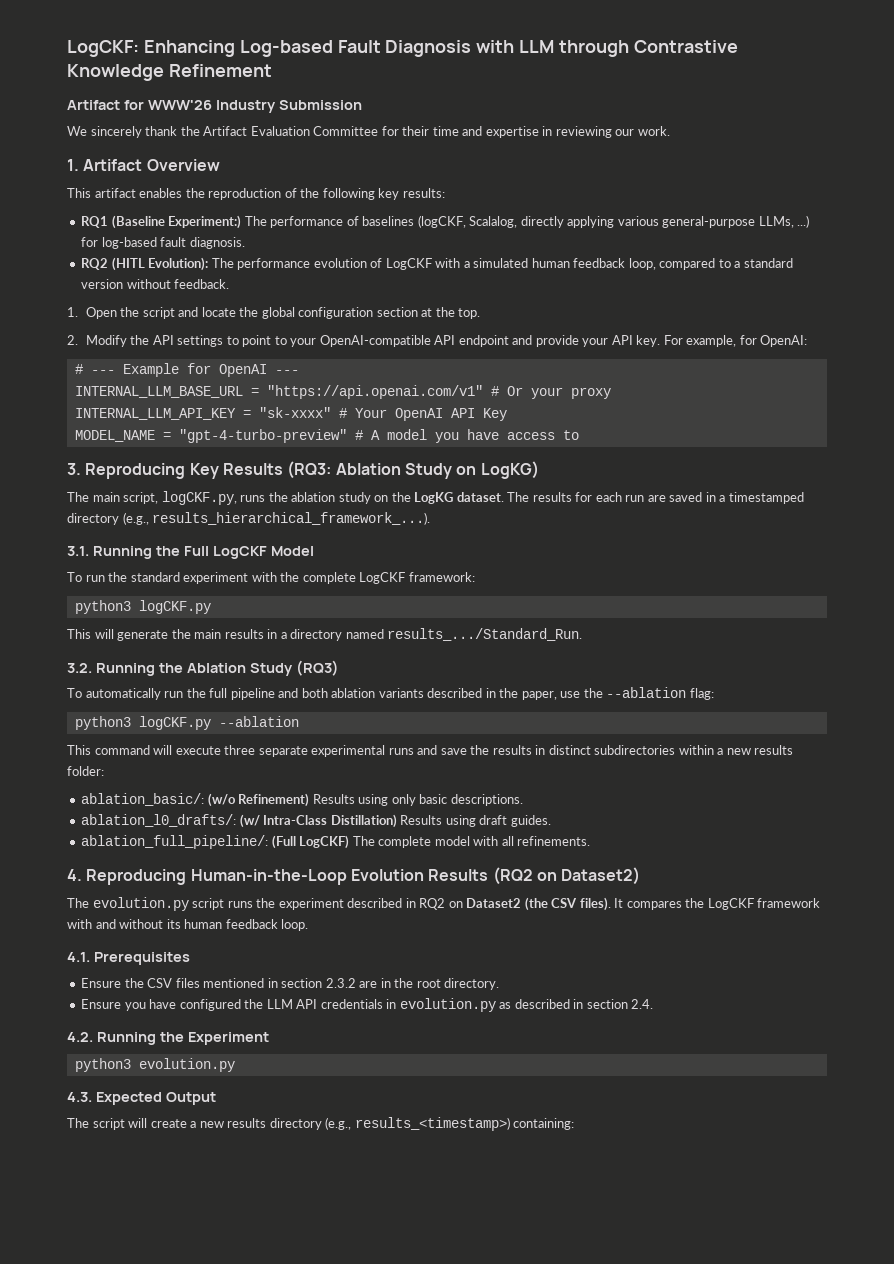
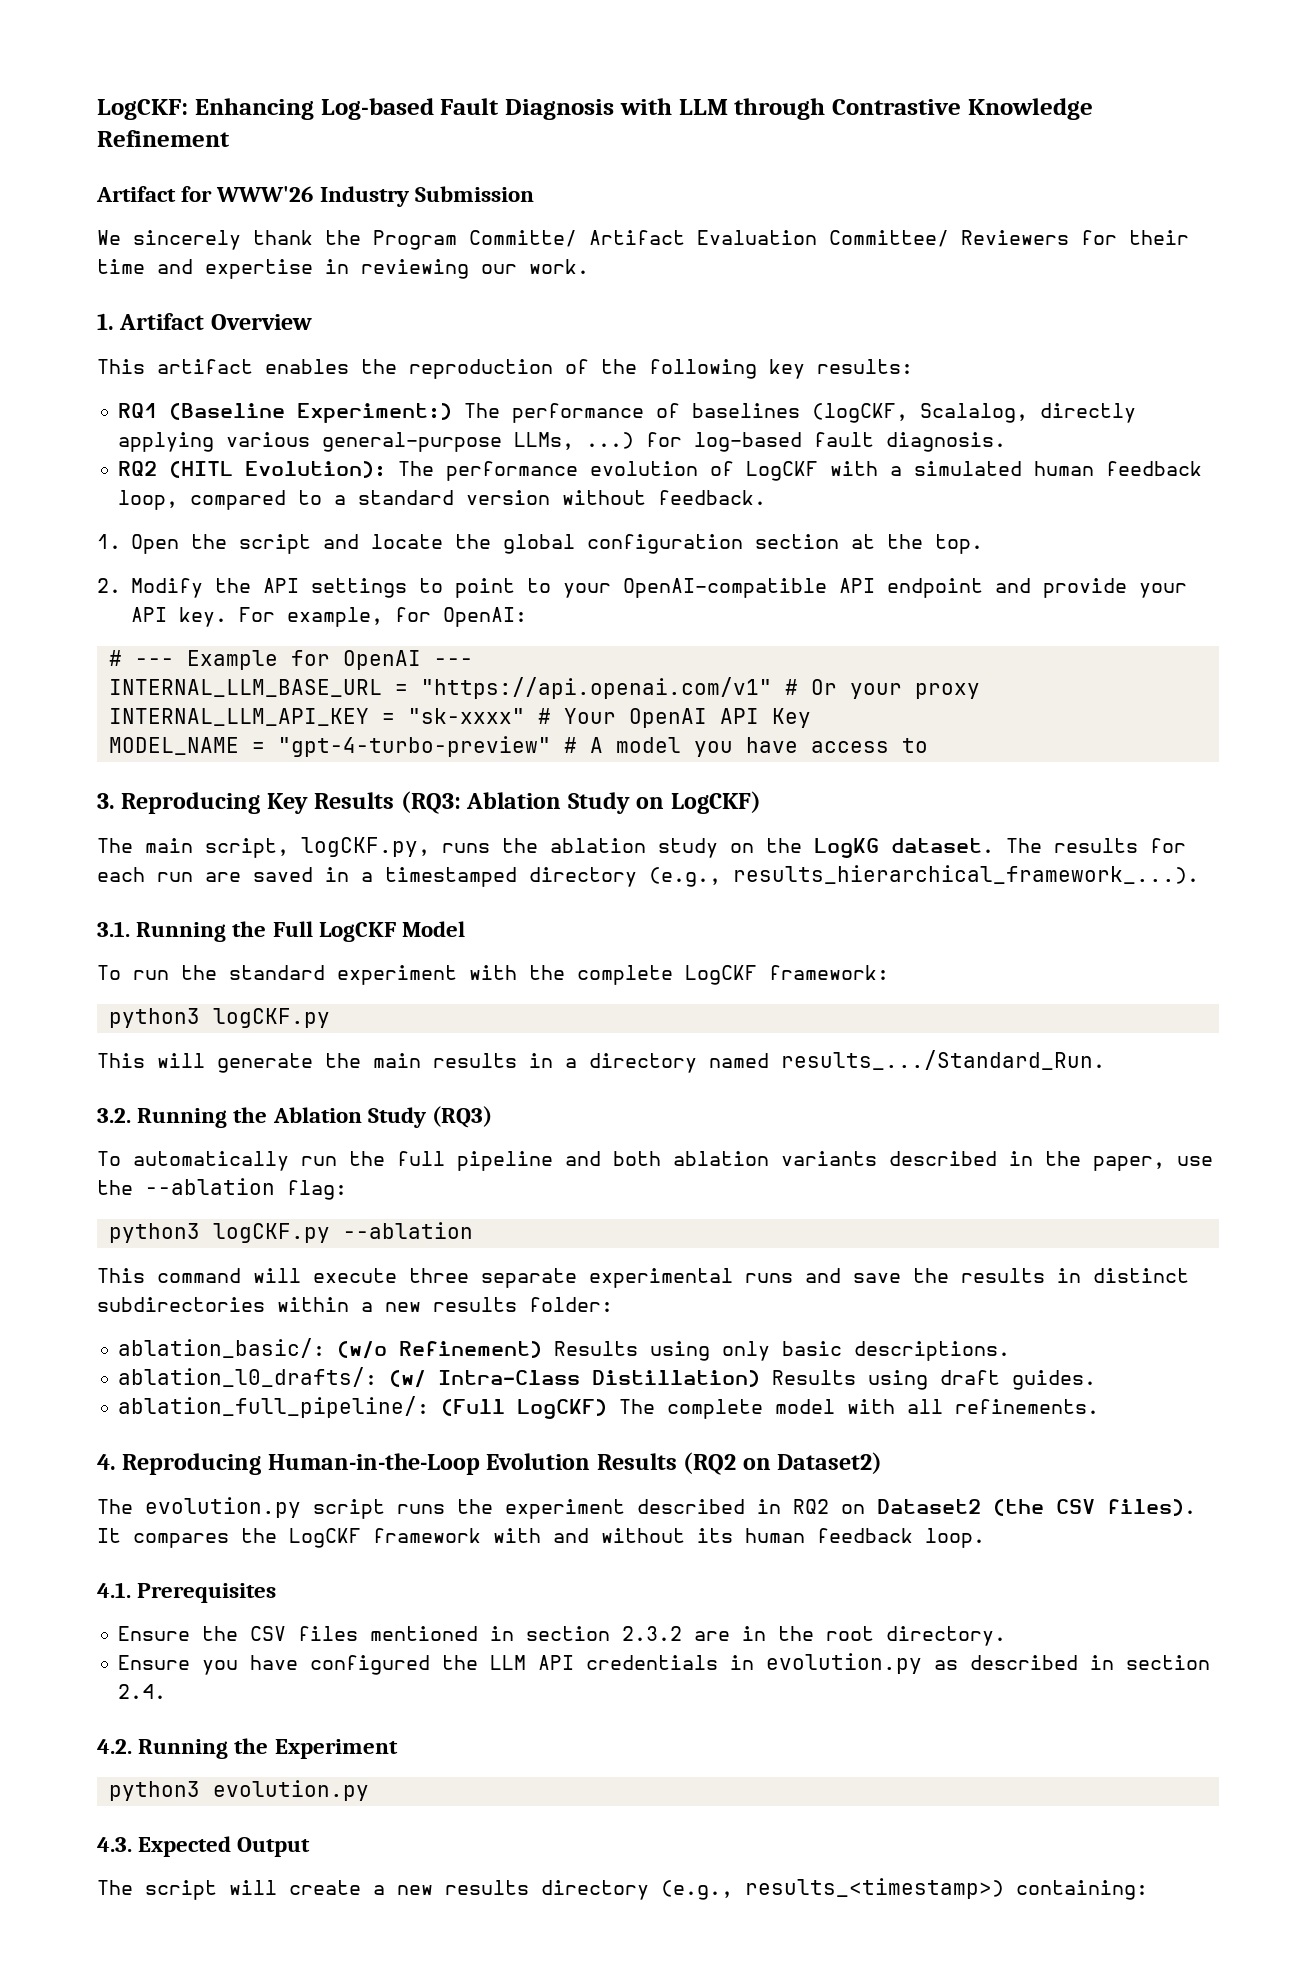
[203,126,379,136] Artifact Evaluation Committee -> [373,230,1069,250] Program Committe/ Artifact Evaluation Committee/ Reviewers
[480,461,539,479] LogKG) -> [670,791,761,814] LogCKF)

